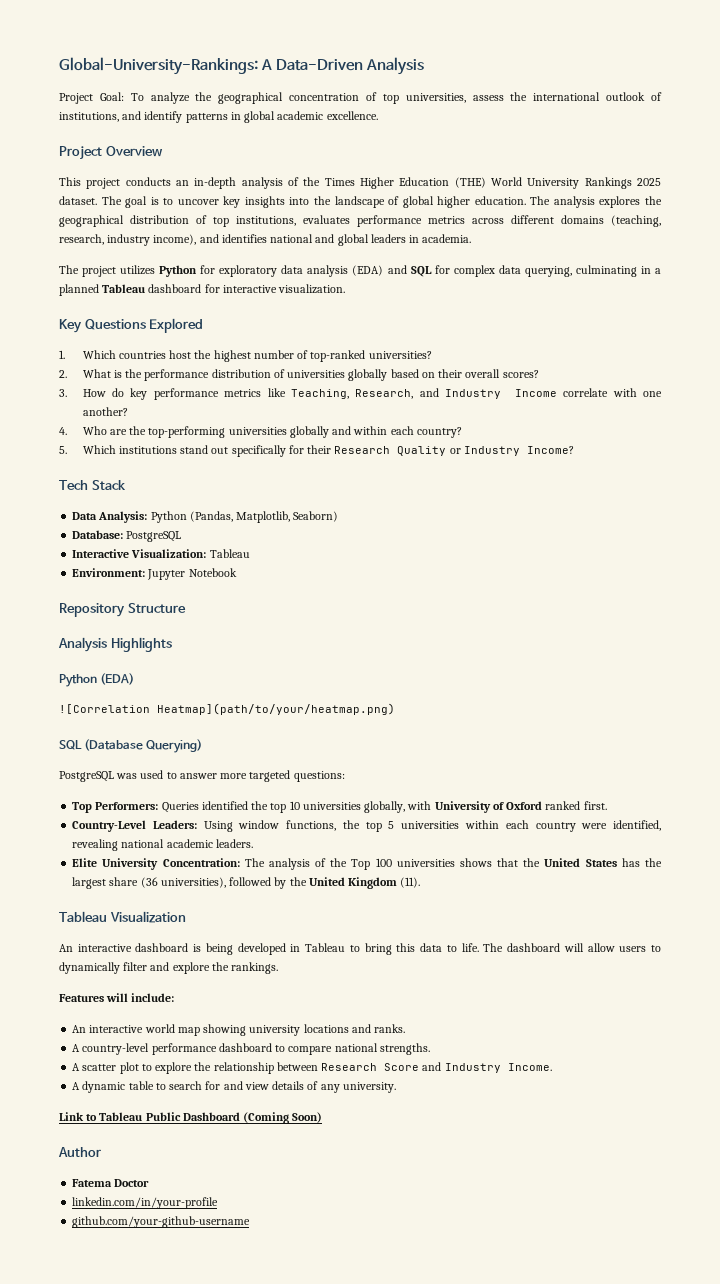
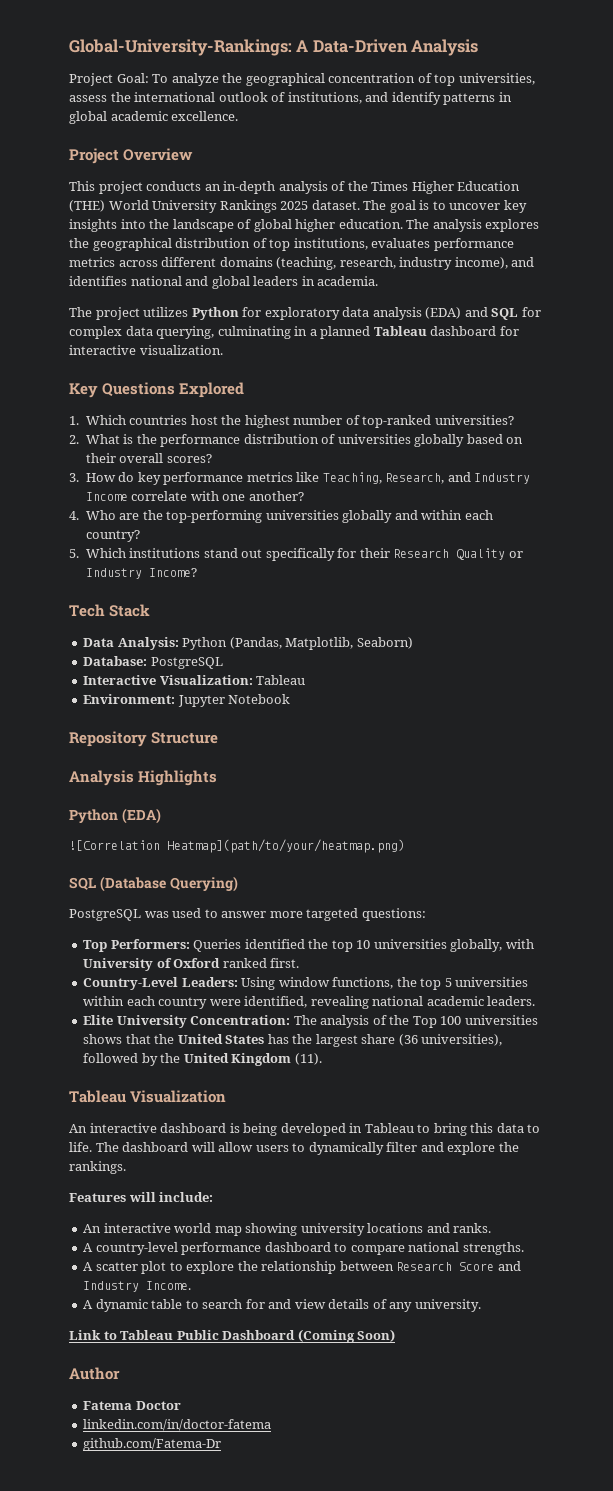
[72,1197,219,1209] [72,1216,251,1228] linkedin.com/in/your-profile // github.com/your-github-username -> [83,1419,272,1431] [83,1438,222,1451] linkedin.com/in/doctor-fatema // github.com/Fatema-Dr

